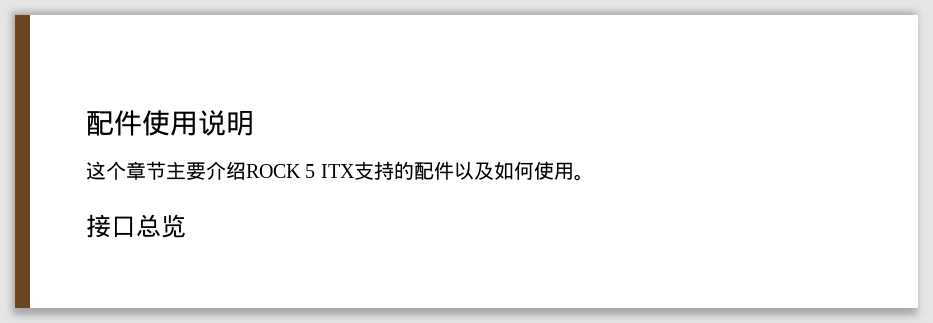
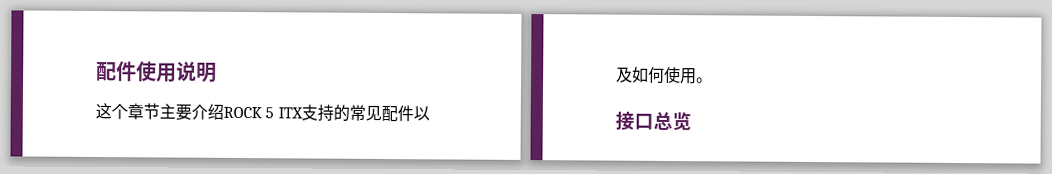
(414, 170) none -> [348,104,382,121] 常见

